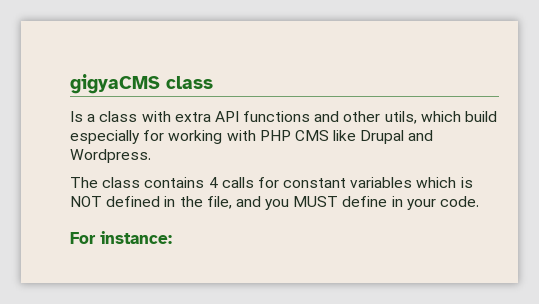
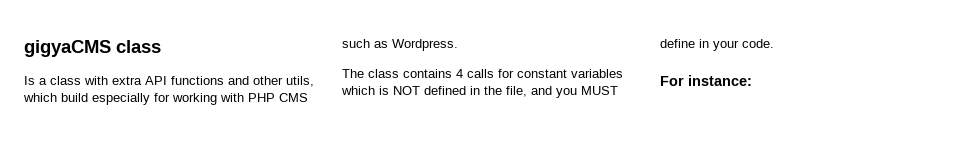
[333,130,434,144] like Drupal and -> [342,39,388,48] such as

